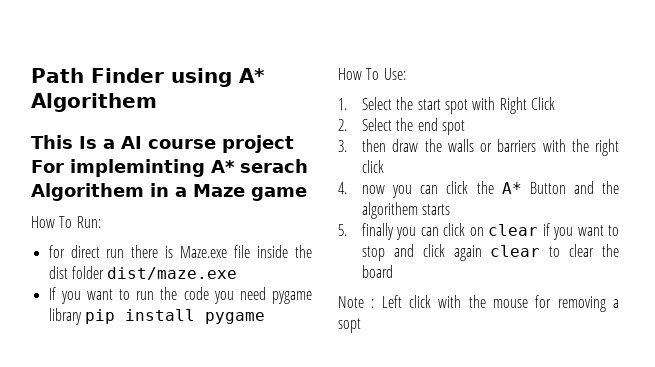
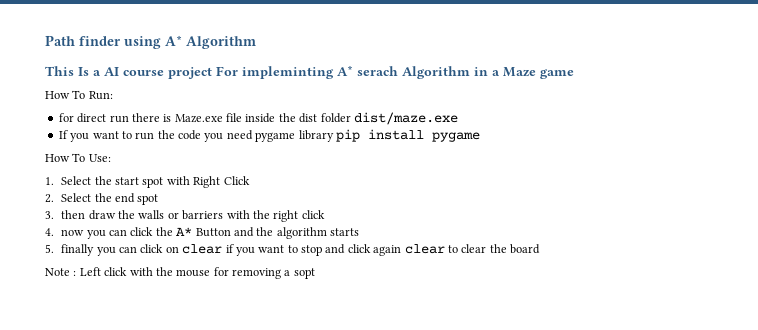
[91,68,164,83] Finder -> [79,36,121,46] finder
[31,93,157,112] Algorithem -> [186,36,256,49] Algorithm
[31,183,144,201] Algorithem -> [402,66,470,79] Algorithm
[362,202,419,219] algorithem -> [276,227,327,239] algorithm

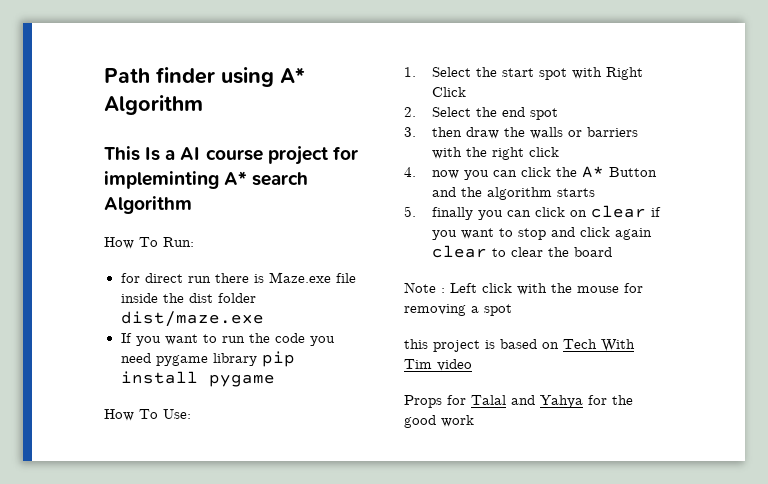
[216,66,238,76] For -> [332,146,358,160] for
[357,66,574,79] serach Algorithm in a Maze game -> [252,172,309,186] [104,196,192,214] search Algorithm
[293,268,315,279] sopt -> [484,304,512,316] [404,339,635,352] [404,359,472,371] [404,395,633,408] [404,415,474,428] spot // this project is based on Tech With Tim video // Props for Talal and Yahya for the good work

